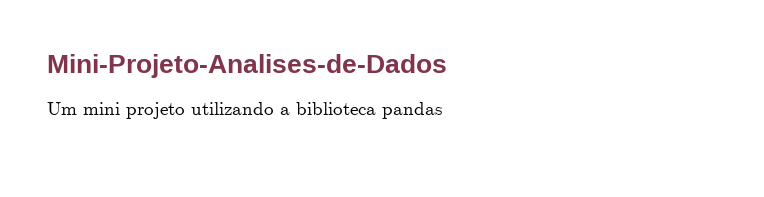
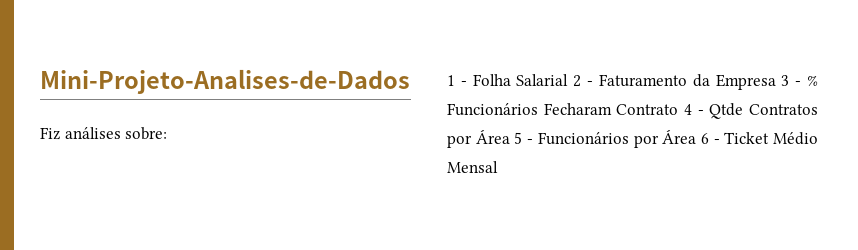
[47,102,442,119] Um mini projeto utilizando a biblioteca pandas -> [40,127,168,140] [447,74,818,90] [447,103,818,119] [447,129,818,148] [447,161,498,173] Fiz análises sobre: // 1 - Folha Salarial 2 - Faturamento da Empresa 3 - % Funcionários Fecharam Contrato 4 - Qtde Contratos por Área 5 - Funcionários por Área 6 - Ticket Médio Mensal

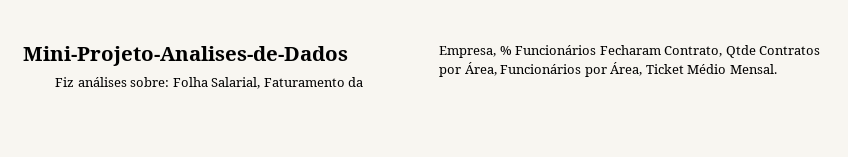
[447,74,818,90] [447,103,818,119] [447,129,720,148] // 1 - Folha Salarial 2 - Faturamento da Empresa 3 - % Funcionários Fecharam Contrato 4 - Qtde Contratos por Área 5 - Funcionários por Área 6 - -> [172,77,364,89] [439,45,821,58] [439,62,643,77] Folha Salarial, Faturamento da Empresa, % Funcionários Fecharam Contrato, Qtde Contratos por Área, Funcionários por Área,
[447,161,498,173] Mensal -> [729,64,777,74] Mensal.

